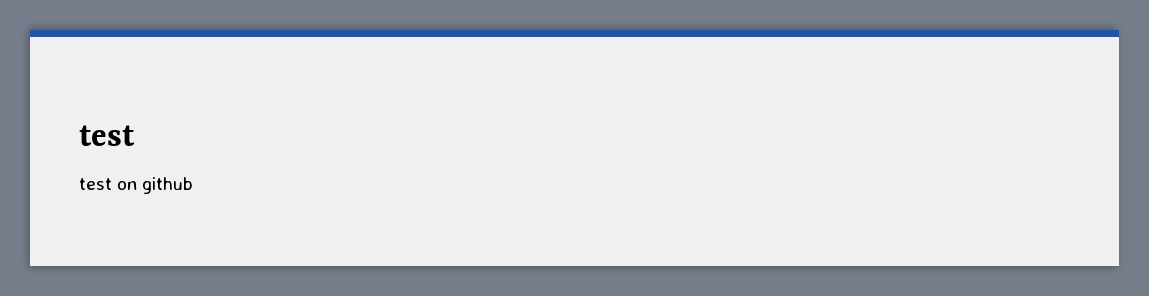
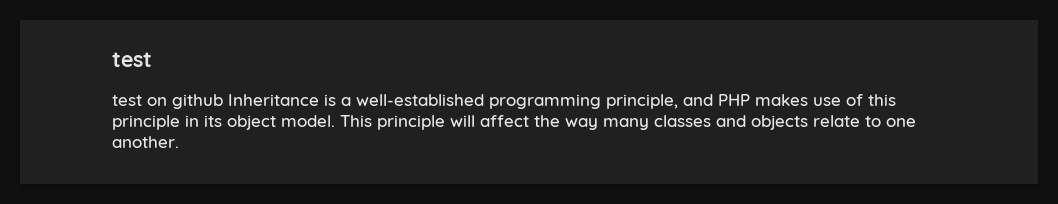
(194, 185) none -> [228,94,896,109] [112,115,916,130] [112,136,179,148] Inheritance is a well-established programming principle, and PHP makes use of this principle in its object model. This principle will affect the way many classes and objects relate to one another.

